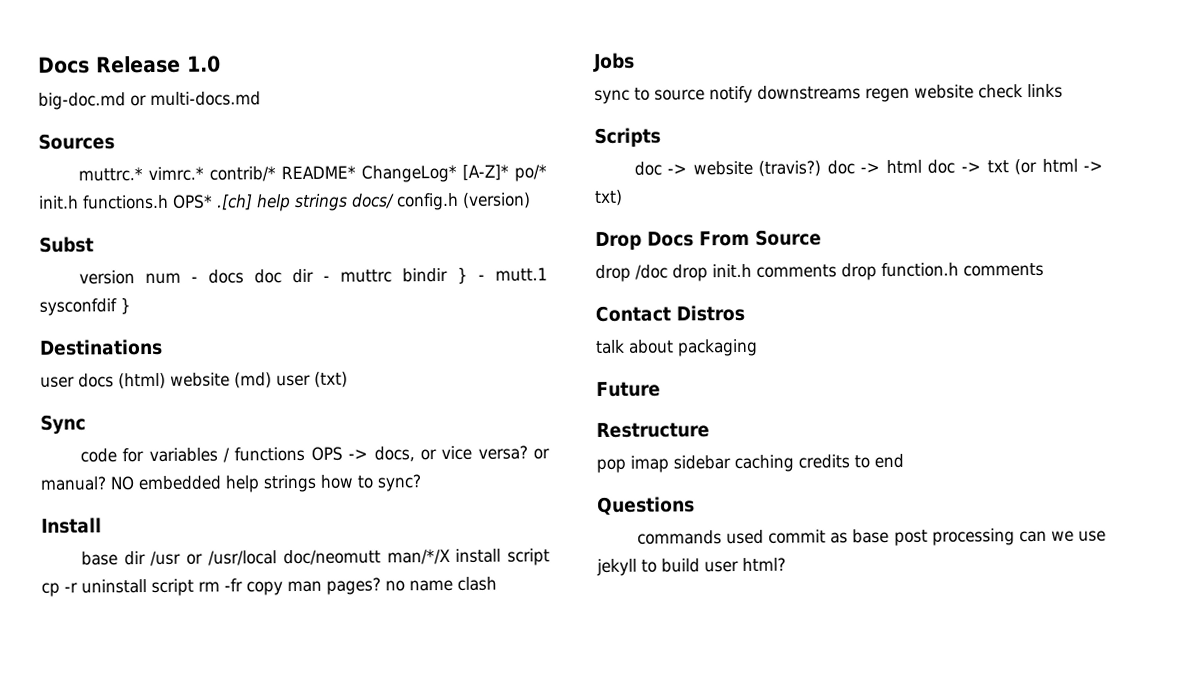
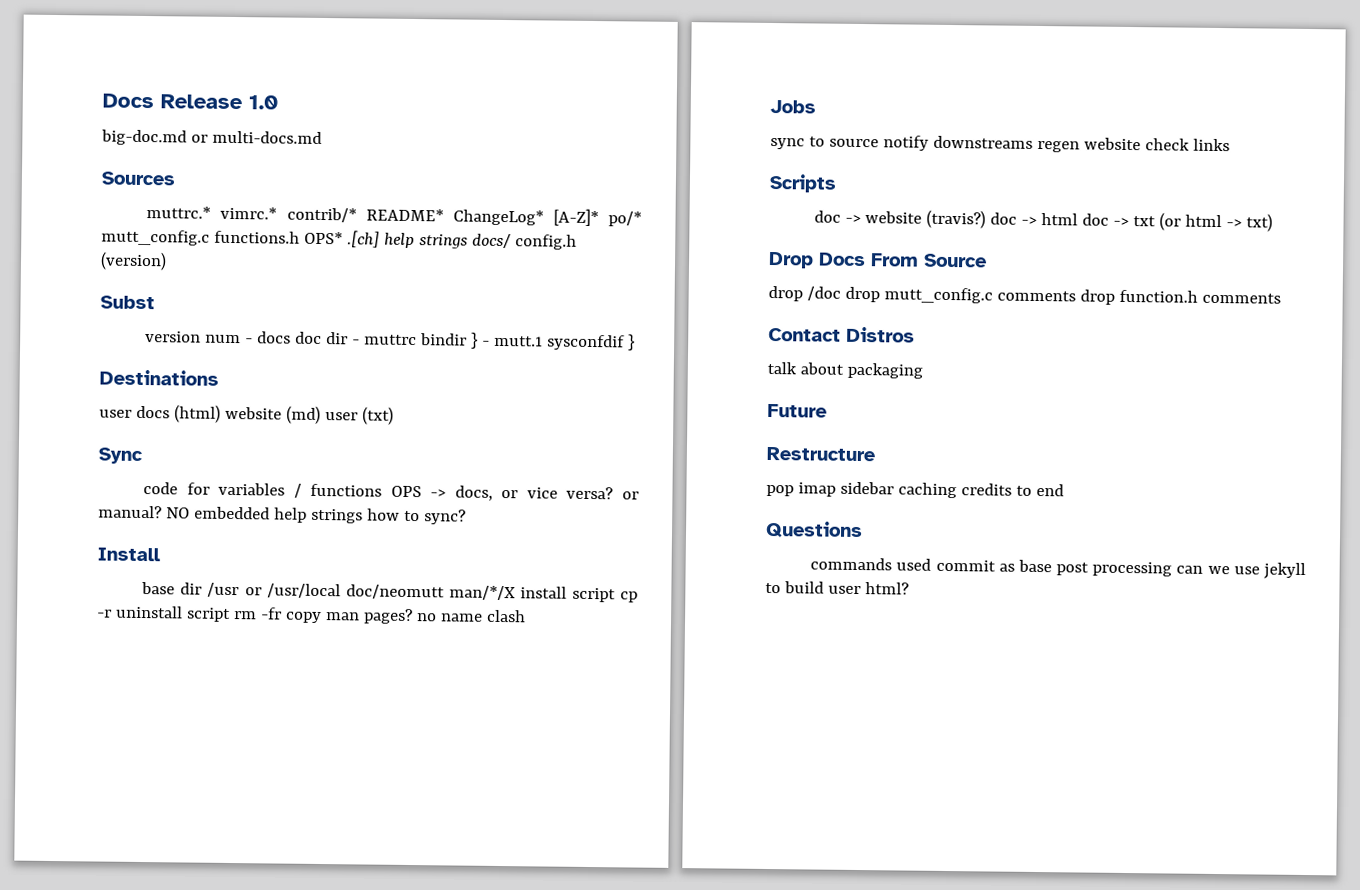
[38,195,79,209] init.h -> [101,229,210,246] mutt_config.c
[712,263,752,278] init.h -> [883,287,993,304] mutt_config.c

